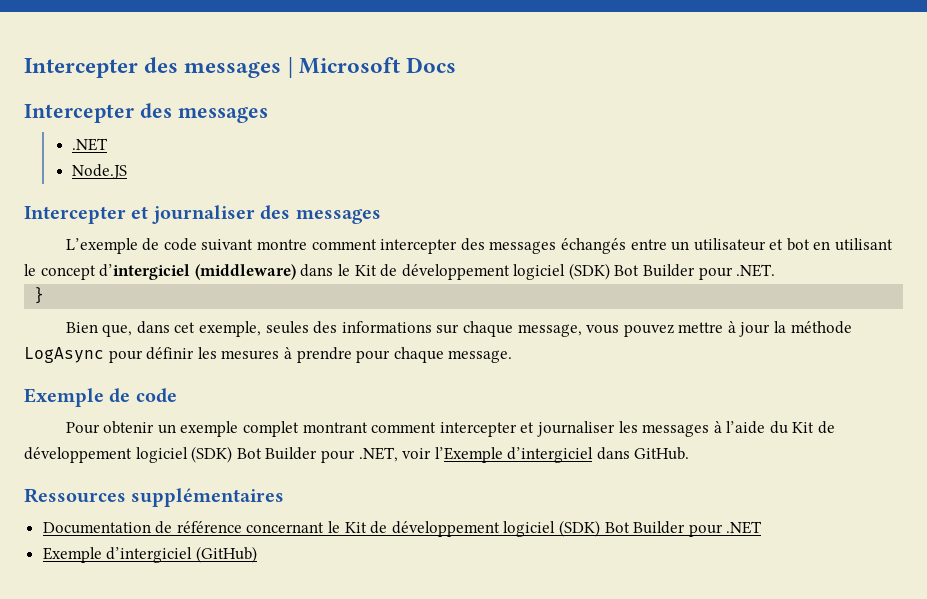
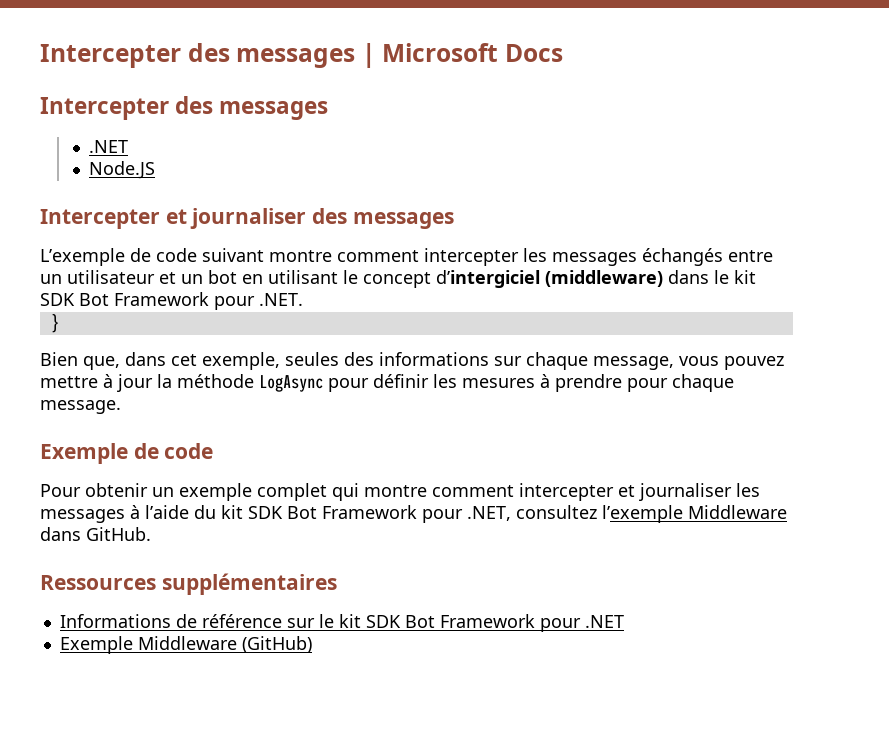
[460,238,485,251] des -> [523,248,547,262] les
(784, 244) none -> [181,274,203,284] un
[354,263,696,280] Kit de développement logiciel (SDK) Bot Builder -> [734,270,756,284] [40,292,209,306] kit SDK Bot Framework
[302,422,368,433] montrant -> [332,483,427,501] qui montre
[792,421,836,434] [24,446,594,463] Kit de développement logiciel (SDK) Bot Builder pour .NET, voir l’Exemple d’intergiciel -> [221,505,787,523] kit SDK Bot Framework pour .NET, consultez l’exemple Middleware
[42,522,151,534] Documentation -> [59,614,171,628] Informations
[246,520,686,537] concernant le Kit de développement logiciel (SDK) Bot Builder -> [286,614,535,628] sur le kit SDK Bot Framework
[106,547,193,563] d’intergiciel -> [137,636,237,650] Middleware

